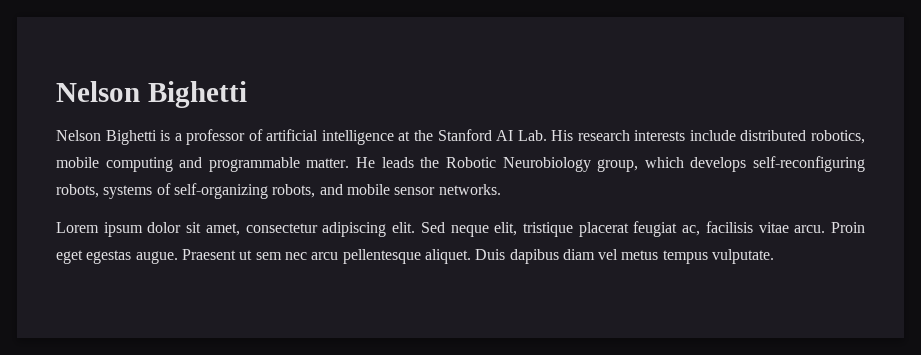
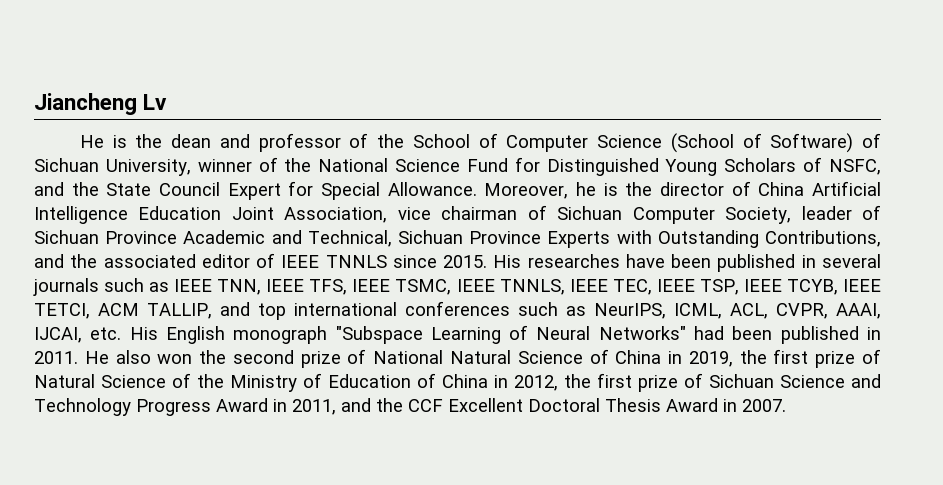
[56,81,247,108] [56,129,865,145] [56,156,866,172] [56,183,501,199] [56,221,865,237] [56,249,775,264] Nelson Bighetti // Nelson Bighetti is a professor of artificial intelligence at the Stanford AI Lab. His research interests include distributed robotics, mobile computing and programmable matter. He leads the Robotic Neurobiology group, which develops self-reconfiguring robots, systems of self-organizing robots, and mobile sensor networks. // Lorem ipsum dolor sit amet, consectetur adipiscing elit. Sed neque elit, tristique placerat feugiat ac, facilisis vitae arcu. Proin eget egestas augue. Praesent ut sem nec arcu pellentesque aliquet. Duis dapibus diam vel metus tempus vulputate. -> [34,93,168,115] [79,133,881,153] [34,157,881,176] [34,181,881,200] [34,205,882,224] [34,230,882,248] [34,253,881,272] [33,278,881,296] [34,301,881,320] [34,325,881,344] [34,349,882,368] [34,373,881,392] [34,398,786,416] Jiancheng Lv // He is the dean and professor of the School of Computer Science (School of Software) of Sichuan University, winner of the National Science Fund for Distinguished Young Scholars of NSFC, and the State Council Expert for Special Allowance. Moreover, he is the director of China Artificial Intelligence Education Joint Association, vice chairman of Sichuan Computer Society, leader of Sichuan Province Academic and Technical, Sichuan Province Experts with Outstanding Contributions, and the associated editor of IEEE TNNLS since 2015. His researches have been published in several journals such as IEEE TNN, IEEE TFS, IEEE TSMC, IEEE TNNLS, IEEE TEC, IEEE TSP, IEEE TCYB, IEEE TETCI, ACM TALLIP, and top international conferences such as NeurIPS, ICML, ACL, CVPR, AAAI, IJCAI, etc. His English monograph "Subspace Learning of Neural Networks" had been published in 2011. He also won the second prize of National Natural Science of China in 2019, the first prize of Natural Science of the Ministry of Education of China in 2012, the first prize of Sichuan Science and Technology Progress Award in 2011, and the CCF Excellent Doctoral Thesis Award in 2007.

